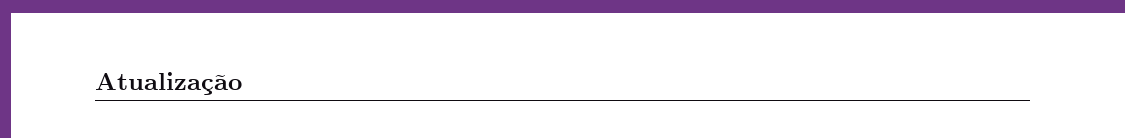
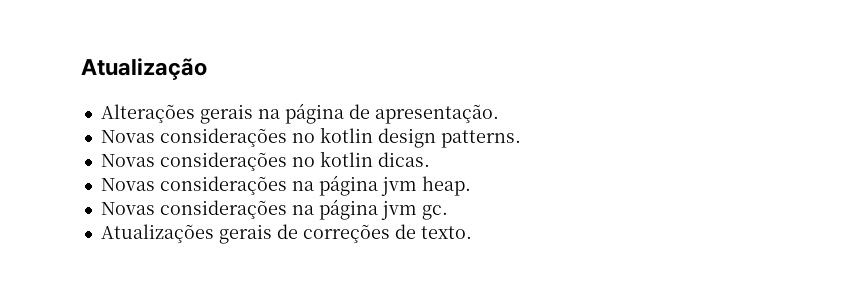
(242, 83) none -> [100,103,499,124] [100,127,521,148] [100,151,430,171] [100,175,471,196] [100,199,448,220] [100,224,472,244] // Alterações gerais na página de apresentação. // Novas considerações no kotlin design patterns. // Novas considerações no kotlin dicas. // Novas considerações na página jvm heap. // Novas considerações na página jvm gc. // Atualizações gerais de correções de texto.

